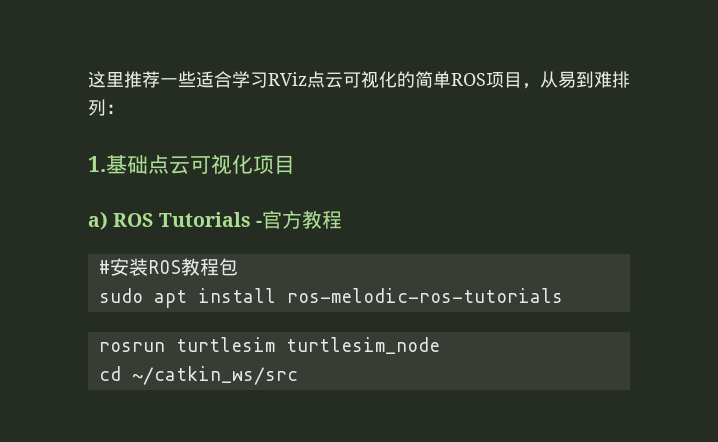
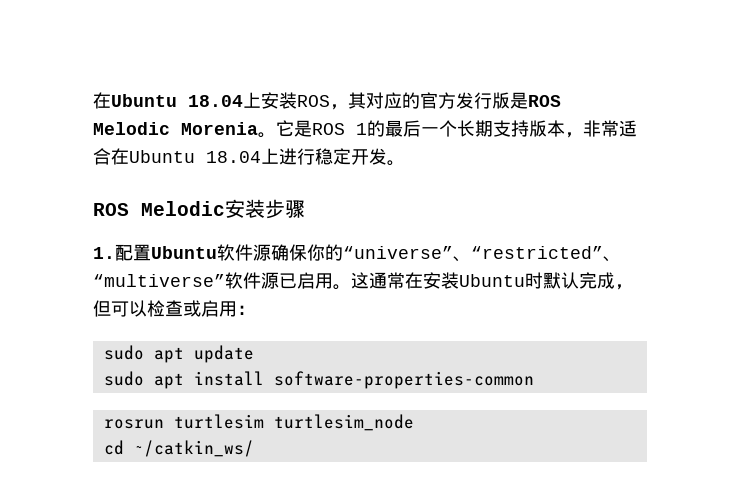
[88,71,630,89] [88,99,124,116] [88,154,295,175] [88,210,342,230] [98,258,238,276] 这里推荐一些适合学习RViz点云可视化的简单ROS项目，从易到难排列： // 1.基础点云可视化项目 // a) ROS Tutorials -官方教程 // #安装ROS教程包 -> [93,92,561,110] [93,120,637,138] [93,148,405,166] [93,199,305,219] [93,244,621,262] [93,272,633,290] [93,300,255,317] [103,345,254,363] 在Ubuntu 18.04上安装ROS，其对应的官方发行版是ROS Melodic Morenia。它是ROS 1的最后一个长期支持版本，非常适合在Ubuntu 18.04上进行稳定开发。 // ROS Melodic安装步骤 // 1.配置Ubuntu软件源确保你的“universe”、“restricted”、“multiverse”软件源已启用。这通常在安装Ubuntu时默认完成，但可以检查或启用： // sudo apt update
[286,288,563,303] ros-melodic-ros-tutorials -> [273,371,534,389] software-properties-common
[131,366,298,385] ~/catkin_ws/src -> [133,440,254,457] ~/catkin_ws/

